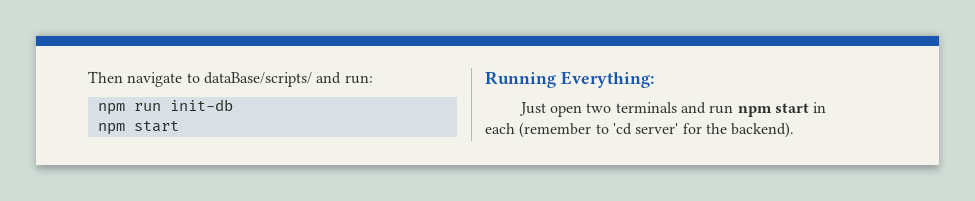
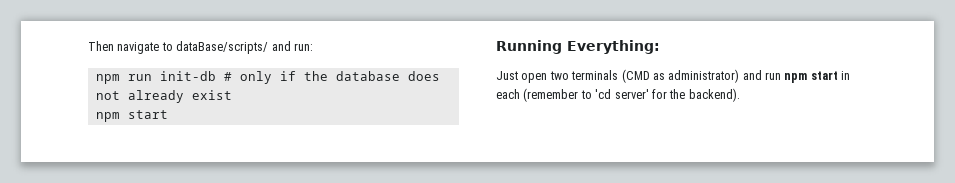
(233, 105) none -> [223,71,440,84] [95,90,232,103] # only if the database does not already exist
(677, 107) none -> [621,69,740,83] (CMD as administrator)

